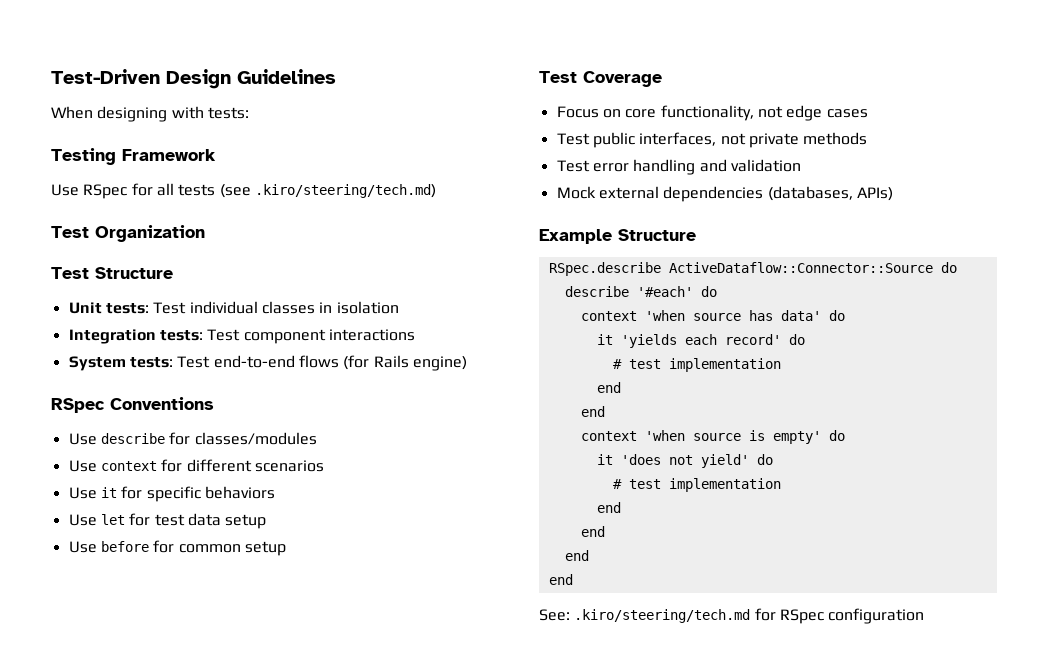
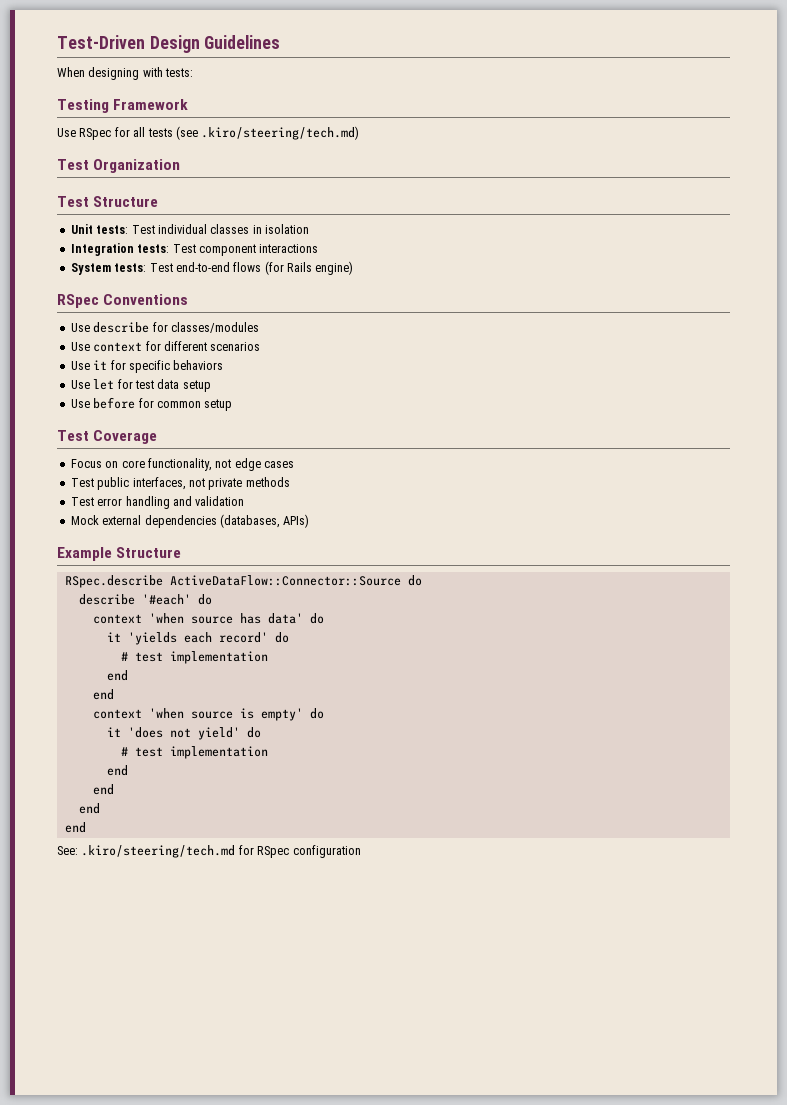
[668,262,933,273] ActiveDataflow::Connector::Source -> [169,575,401,586] ActiveDataFlow::Connector::Source

